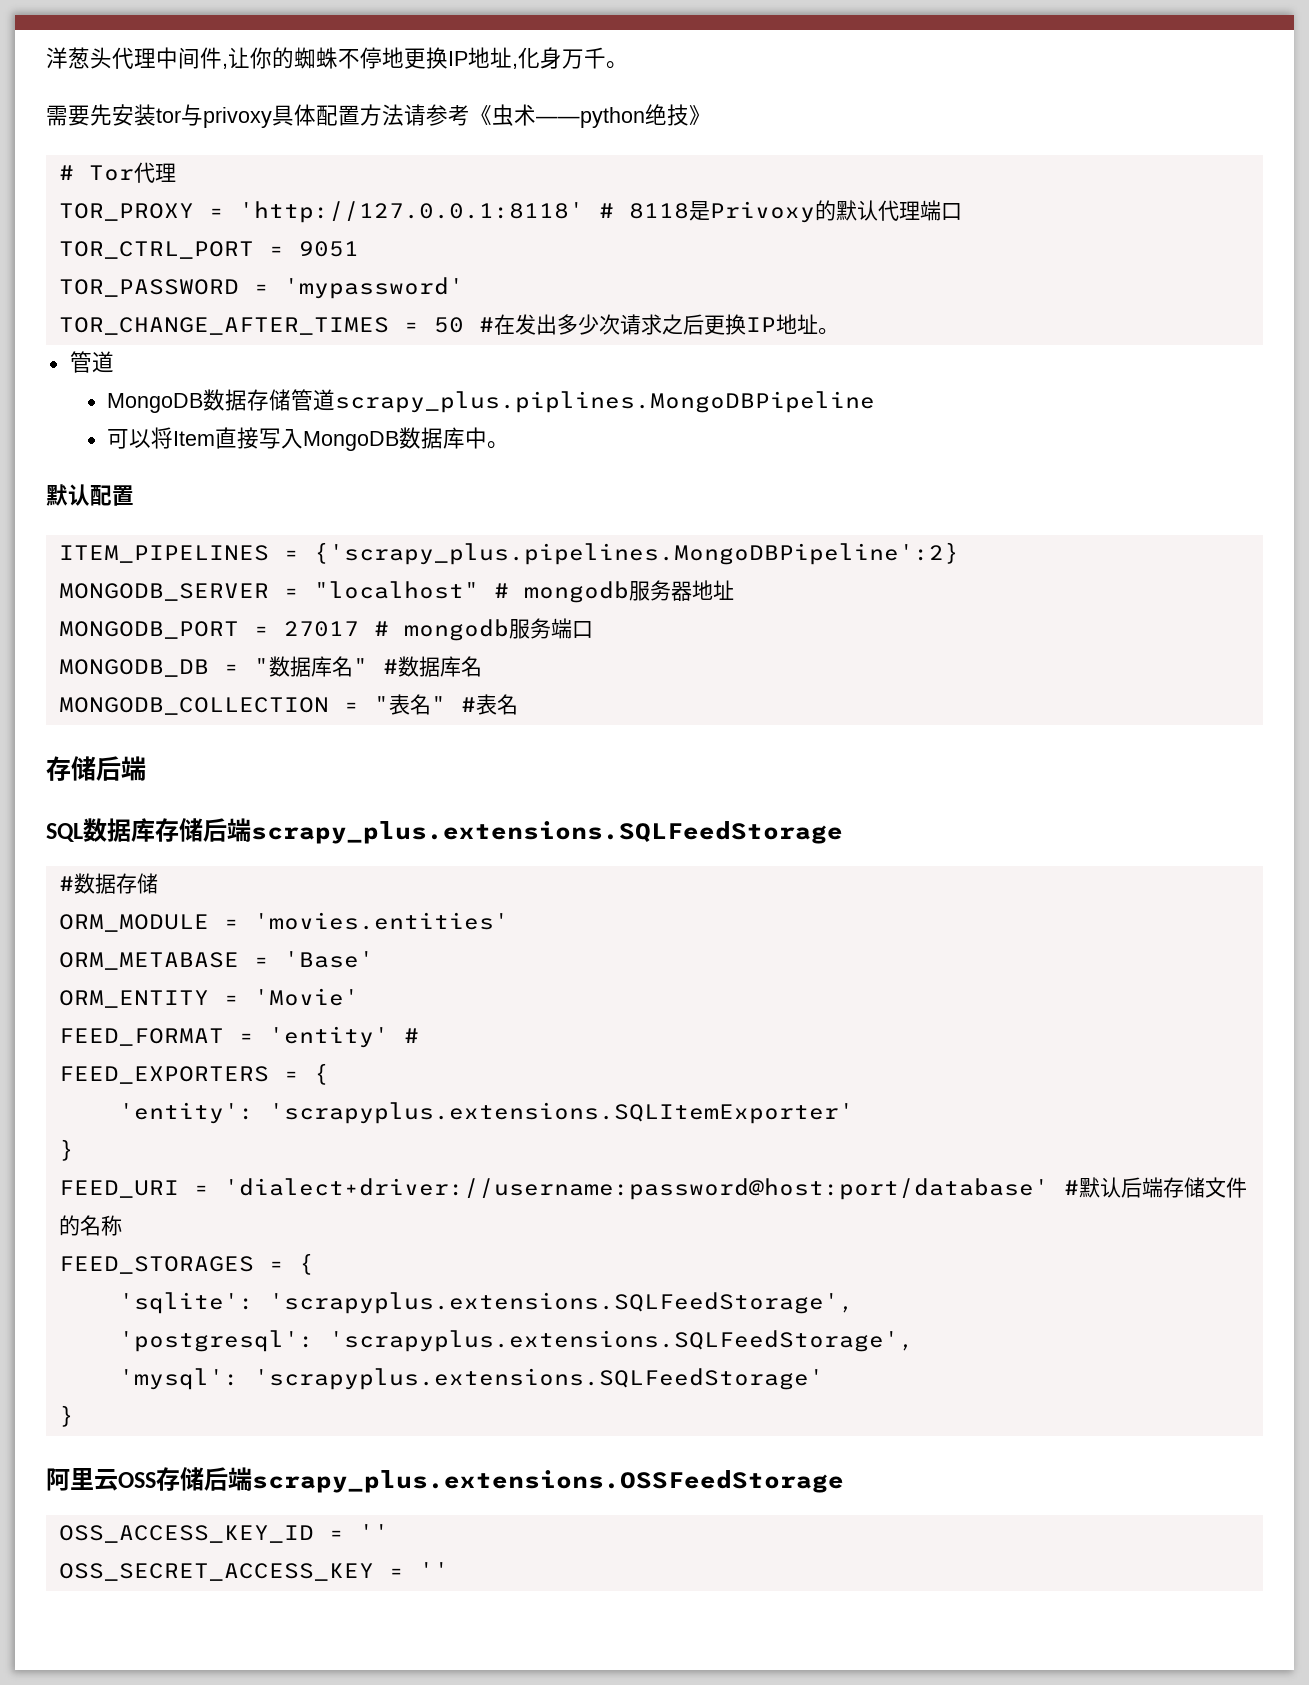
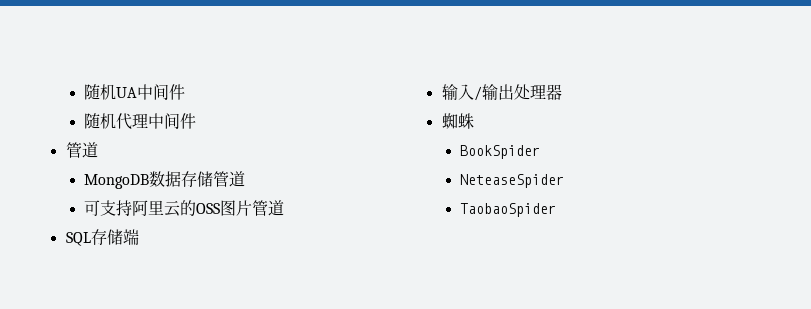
[46,47,628,69] [46,104,711,128] [58,162,176,183] [58,200,962,223] [58,241,359,259] [58,277,464,299] [58,314,839,335] 洋葱头代理中间件,让你的蜘蛛不停地更换IP地址,化身万千。 // 需要先安装tor与privoxy具体配置方法请参考《虫术——python绝技》 // # Tor代理 // TOR_PROXY = 'http://127.0.0.1:8118' # 8118是Privoxy的默认代理端口 // TOR_CTRL_PORT = 9051 // TOR_PASSWORD = 'mypassword' // TOR_CHANGE_AFTER_TIMES = 50 #在发出多少次请求之后更换IP地址。 -> [84,84,186,100] [84,113,197,130] 随机UA中间件 // 随机代理中间件
[335,391,876,413] scrapy_plus.piplines.MongoDBPipeline -> (246, 179) none
[129,427,510,451] [46,484,134,506] [58,542,959,565] [58,580,734,603] [58,618,593,641] [58,656,482,677] [58,694,518,715] [46,756,146,781] [46,818,843,844] [58,873,158,894] [58,912,509,932] [58,951,374,970] [58,988,359,1008] [58,1026,419,1048] [58,1063,329,1085] [118,1102,854,1124] [58,1139,74,1161] [58,1177,1247,1200] [58,1215,122,1236] [58,1253,314,1275] [118,1292,854,1314] [118,1330,914,1352] [118,1368,824,1390] [58,1405,74,1427] [46,1467,844,1493] [58,1524,389,1543] [58,1562,449,1581] 以将Item直接写入MongoDB数据库中。 // 默认配置 // ITEM_PIPELINES = {'scrapy_plus.pipelines.MongoDBPipeline':2} // MONGODB_SERVER = "localhost" # mongodb服务器地址 // MONGODB_PORT = 27017 # mongodb服务端口 // MONGODB_DB = "数据库名" #数据库名 // MONGODB_COLLECTION = "表名" #表名 // 存储后端 // SQL数据库存储后端scrapy_plus.extensions.SQLFeedStorage // #数据存储 // ORM_MODULE = 'movies.entities' // ORM_METABASE = 'Base' // ORM_ENTITY = 'Movie' // FEED_FORMAT = 'entity' # // FEED_EXPORTERS = { // 'entity': 'scrapyplus.extensions.SQLItemExporter' // } // FEED_URI = 'dialect+driver://username:password@host:port/database' #默认后端存储文件的名称 // FEED_STORAGES = { // 'sqlite': 'scrapyplus.extensions.SQLFeedStorage', // 'postgresql': 'scrapyplus.extensions.SQLFeedStorage', // 'mysql': 'scrapyplus.extensions.SQLFeedStorage' // } // 阿里云OSS存储后端scrapy_plus.extensions.OSSFeedStorage // OSS_ACCESS_KEY_ID = '' // OSS_SECRET_ACCESS_KEY = '' -> [100,200,285,217] [65,229,139,246] [441,84,562,101] [441,113,474,129] [460,145,541,159] [460,174,565,188] [460,203,557,217] 支持阿里云的OSS图片管道 // SQL存储端 // 输入/输出处理器 // 蜘蛛 // BookSpider // NeteaseSpider // TaobaoSpider

